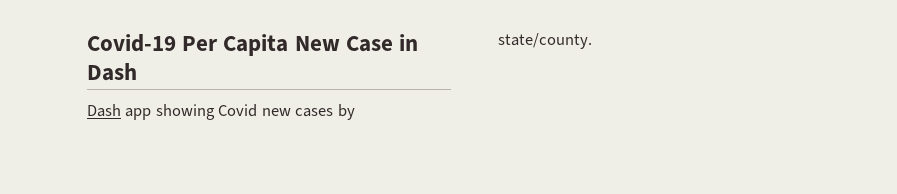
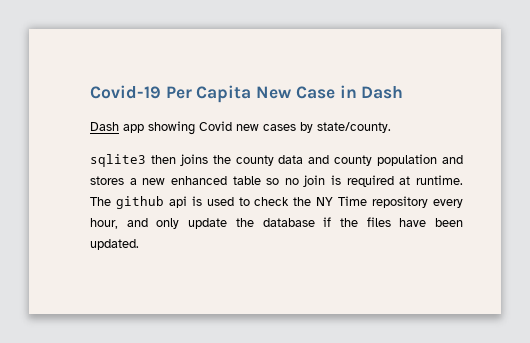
(592, 41) none -> [90,154,463,167] [90,175,463,187] [90,196,463,209] [90,217,463,229] [90,239,139,250] // sqlite3 then joins the county data and county population and stores a new enhanced table so no join is required at runtime. The github api is used to check the NY Time repository every hour, and only update the database if the files have been updated.

